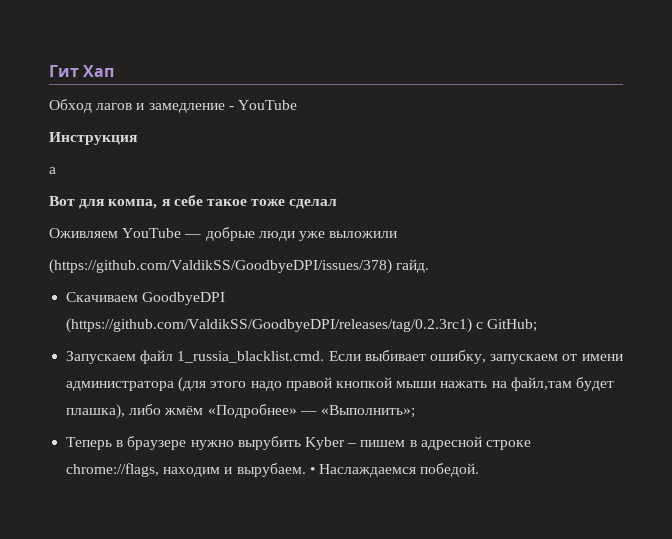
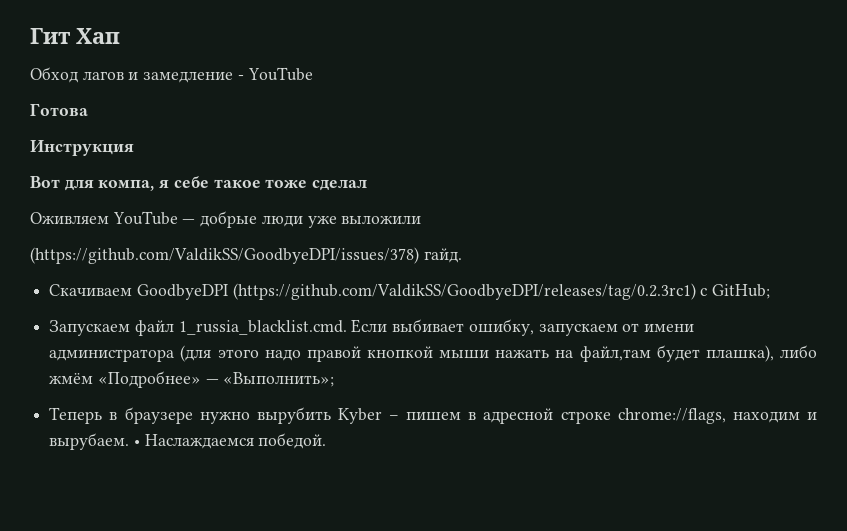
(297, 105) none -> [30,103,88,116] // Готова
[49,167,56,174] // а -> (134, 148) none

